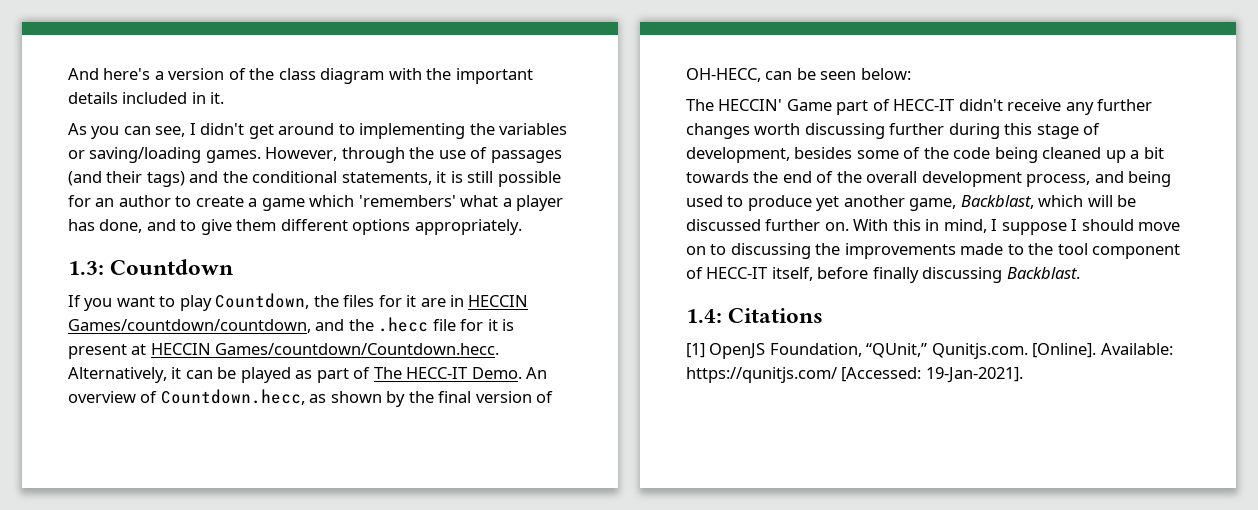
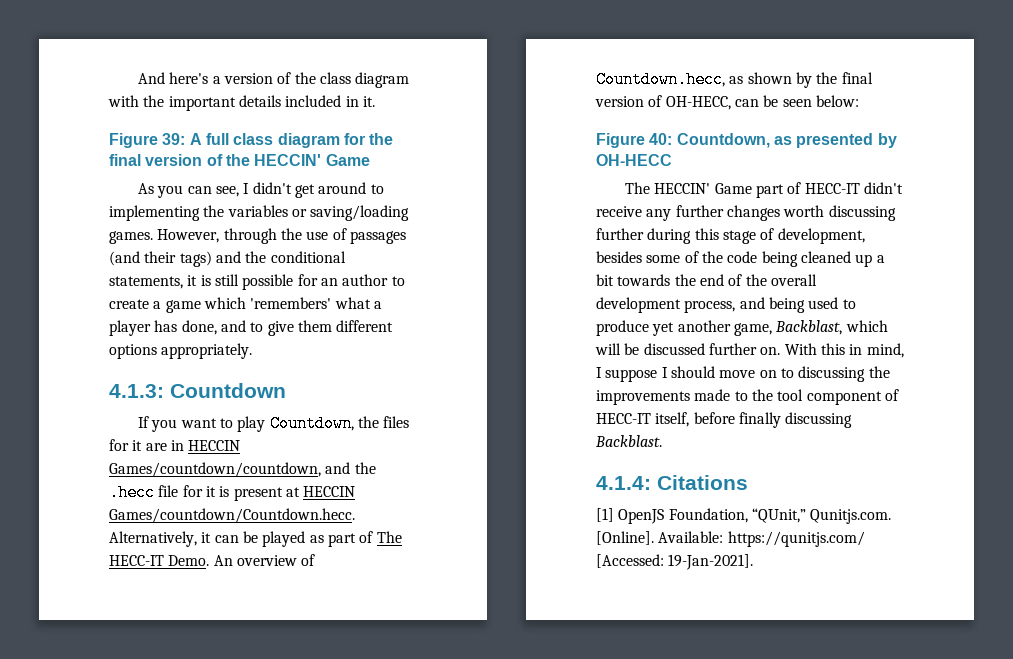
(225, 98) none -> [109,133,394,148] [109,154,370,166] // Figure 39: A full class diagram for the final version of the HECCIN' Game
[68,261,104,275] 1.3: -> [109,384,164,398] 4.1.3:
(911, 74) none -> [596,133,897,148] [596,154,672,166] // Figure 40: Countdown, as presented by OH-HECC
[686,309,722,323] 1.4: -> [596,476,651,490] 4.1.4:

